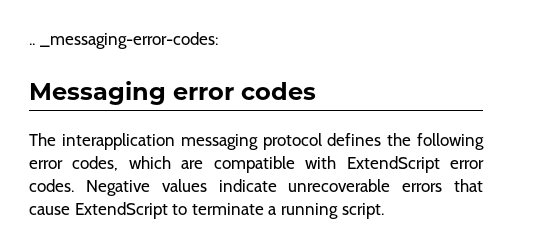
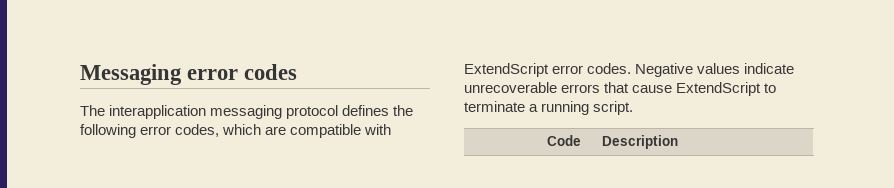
[29,32,218,49] .. _messaging-error-codes: // -> (80, 74) none
(384, 211) none -> [547,135,582,146] [601,135,678,149] // Code | Description

